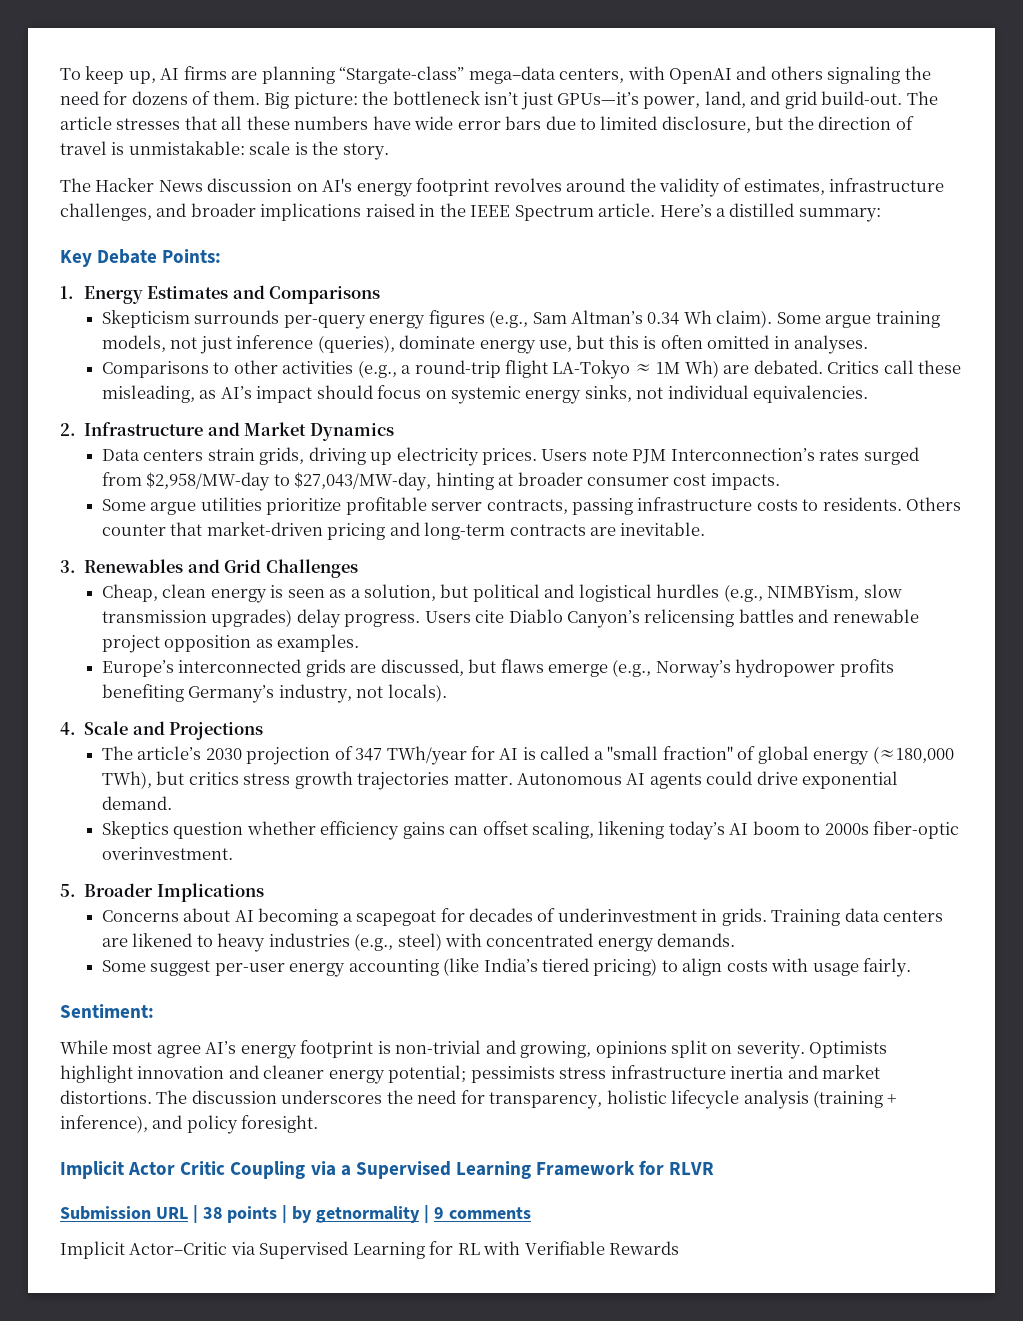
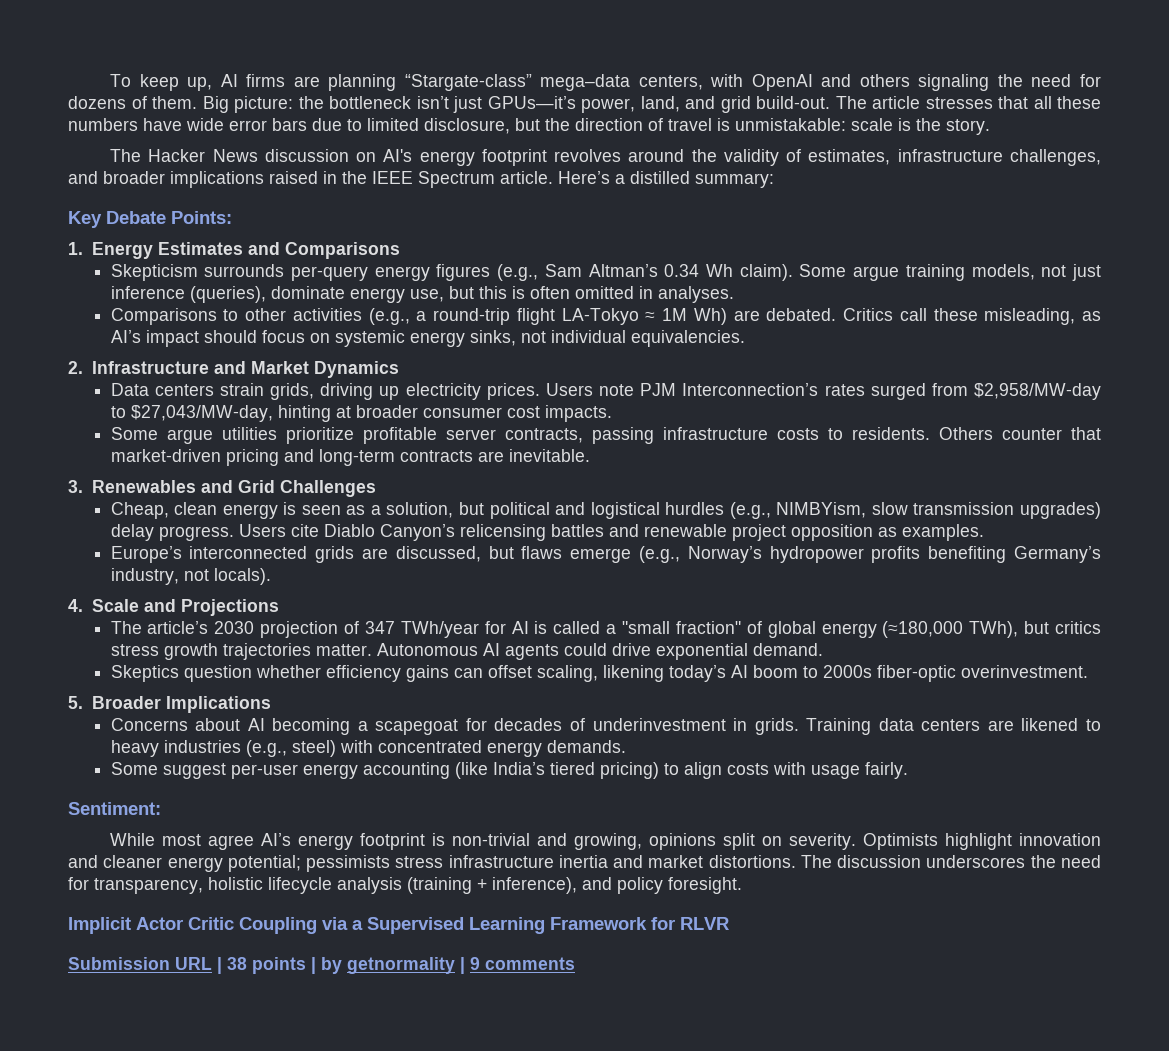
[60,1241,680,1259] // Implicit Actor–Critic via Supervised Learning for RL with Verifiable Rewards -> (575, 963) none

